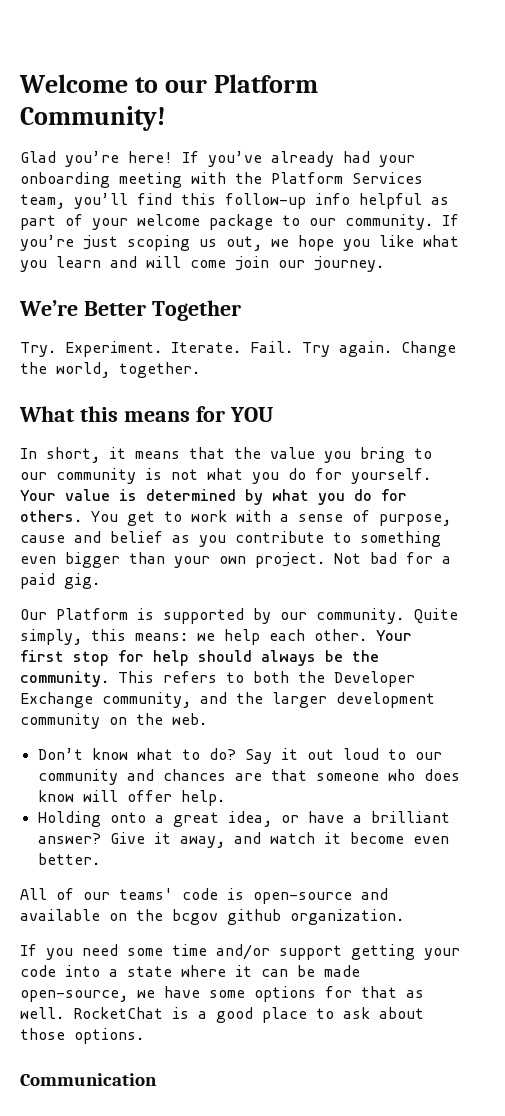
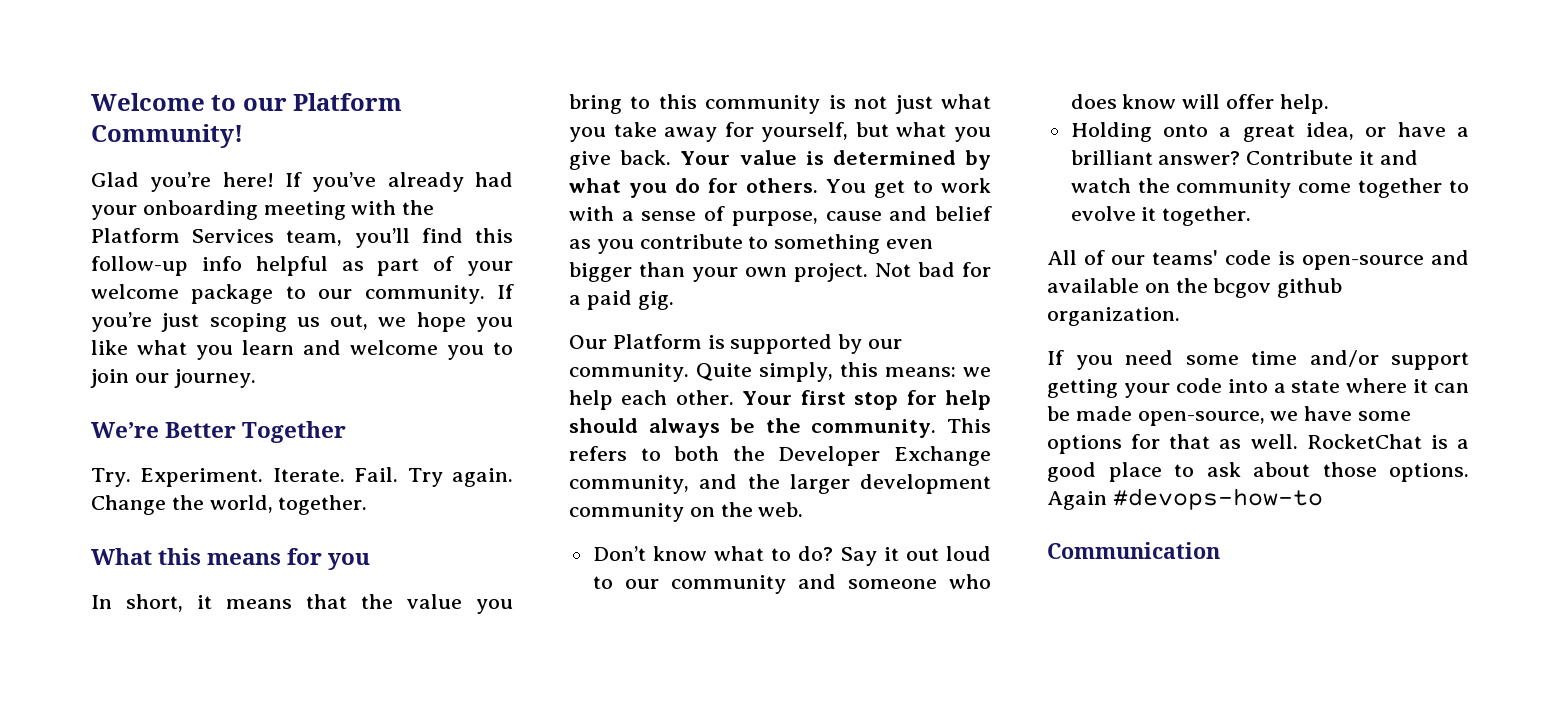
[146,256,226,268] will come -> [350,340,513,360] welcome you to
[229,407,273,422] YOU -> [328,553,371,570] you
[20,472,47,480] our -> [658,94,697,109] this
[207,468,431,484] what you do for yourself. -> [894,94,991,114] [569,122,991,142] [569,150,672,170] just what you take away for yourself, but what you give back.
[162,769,307,781] chances are that -> (836, 581) none
[109,832,449,848] [37,853,100,865] Give it away, and watch it become even better. -> [1246,150,1418,165] [1070,178,1469,198] [1070,206,1252,226] Contribute it and watch the community come together to evolve it together.
(144, 1036) none -> [1047,488,1323,510] Again #devops-how-to

